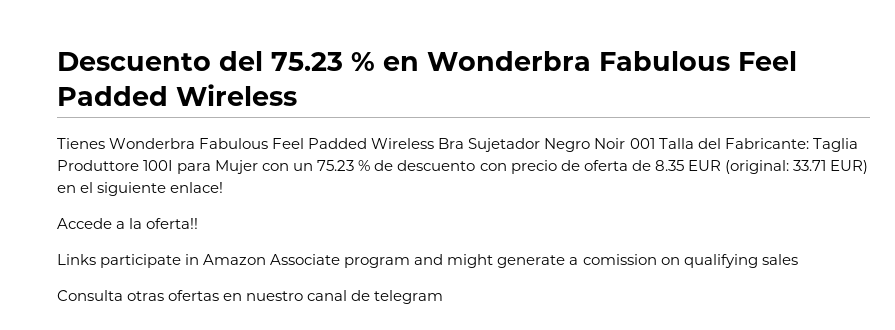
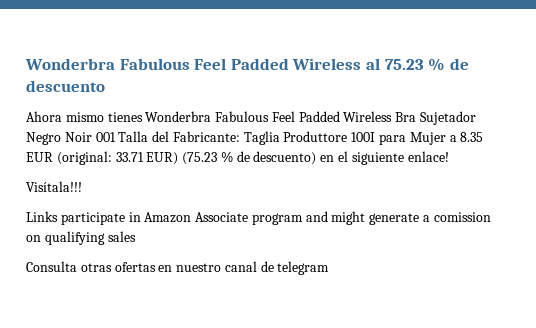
[57,51,797,71] [57,84,297,106] [57,138,105,149] Descuento del 75.23 % en Wonderbra Fabulous Feel Padded Wireless // Tienes -> [25,58,469,71] [26,80,105,92] [26,111,143,122] Wonderbra Fabulous Feel Padded Wireless al 75.23 % de descuento // Ahora mismo tienes
[262,160,651,174] con un 75.23 % de descuento con precio de oferta de -> [449,135,457,142] a
(868, 167) none -> [182,151,317,165] (75.23 % de descuento)
[57,218,199,229] Accede a la oferta!! -> [26,181,82,192] Visítala!!!

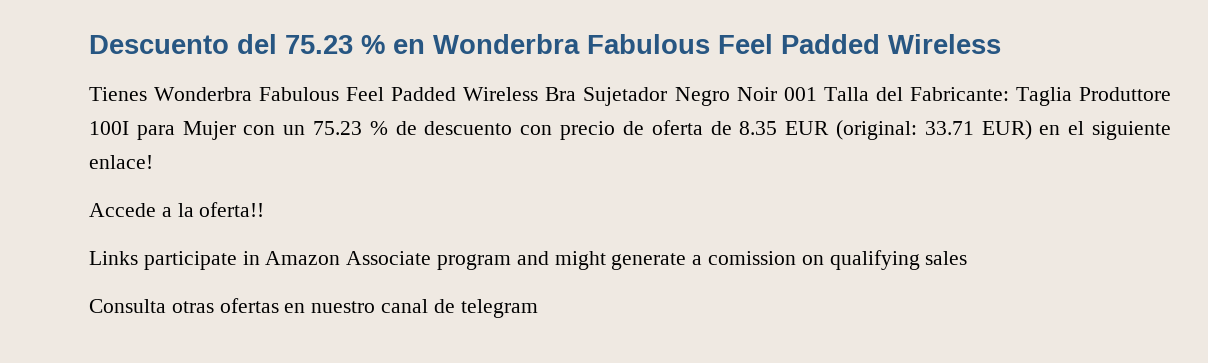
[25,58,469,71] [26,80,105,92] [26,111,143,122] Wonderbra Fabulous Feel Padded Wireless al 75.23 % de descuento // Ahora mismo tienes -> [89,34,1001,54] [89,87,147,101] Descuento del 75.23 % en Wonderbra Fabulous Feel Padded Wireless // Tienes
[449,135,457,142] a -> [243,120,732,140] con un 75.23 % de descuento con precio de oferta de
[182,151,317,165] (75.23 % de descuento) -> (1032, 130) none
[26,181,82,192] Visítala!!! -> [89,202,265,217] Accede a la oferta!!

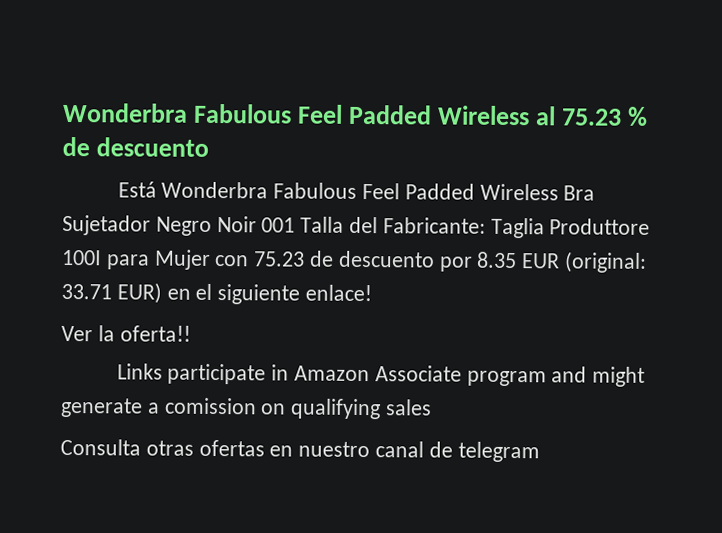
[89,34,1001,54] [89,87,147,101] Descuento del 75.23 % en Wonderbra Fabulous Feel Padded Wireless // Tienes -> [62,102,649,126] [62,136,210,157] [117,181,157,198] Wonderbra Fabulous Feel Padded Wireless al 75.23 % de descuento // Está
[283,120,732,140] un 75.23 % de descuento con precio de oferta de -> [253,250,473,272] 75.23 de descuento por
[89,203,172,217] Accede a -> [61,325,93,342] Ver

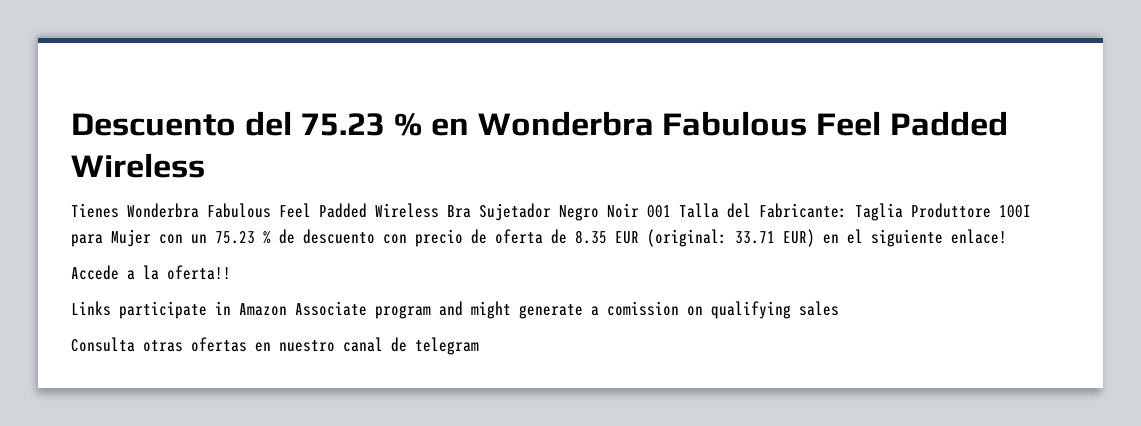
[62,102,649,126] [62,136,210,157] [117,181,157,198] Wonderbra Fabulous Feel Padded Wireless al 75.23 % de descuento // Está -> [71,111,1009,136] [71,153,205,178] [71,203,119,218] Descuento del 75.23 % en Wonderbra Fabulous Feel Padded Wireless // Tienes
[253,250,473,272] 75.23 de descuento por -> [191,229,567,247] un 75.23 % de descuento con precio de oferta de
[61,325,93,342] Ver -> [71,265,135,280] Accede a

